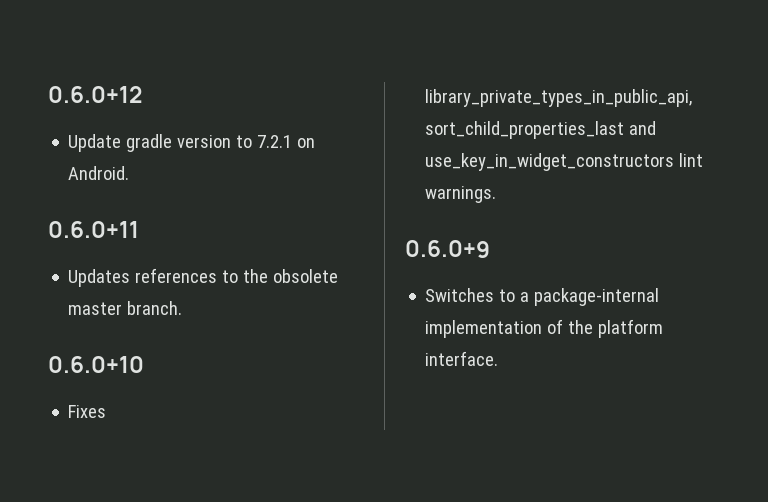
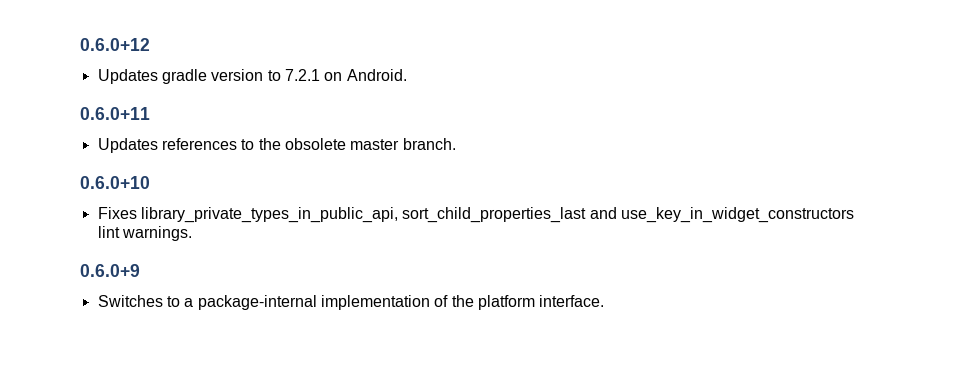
[68,134,122,152] Update -> [97,69,158,84] Updates

